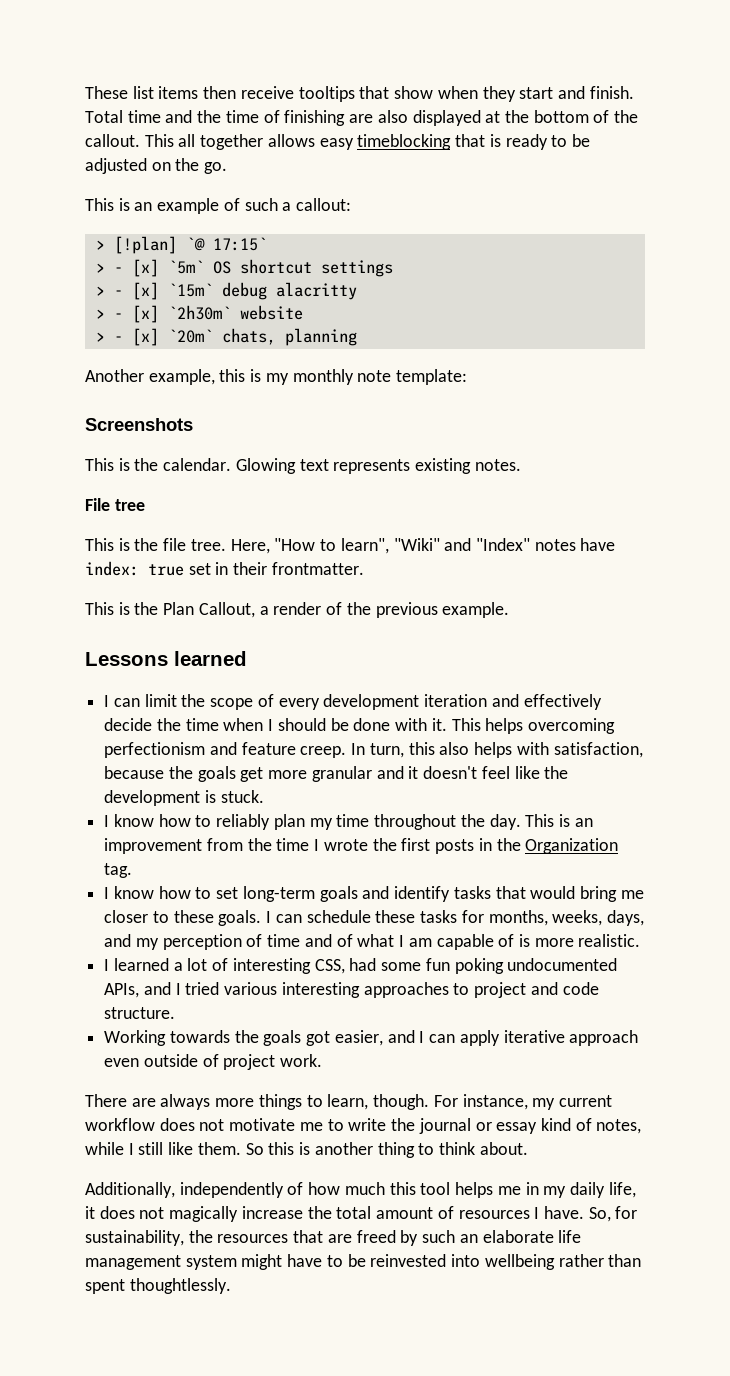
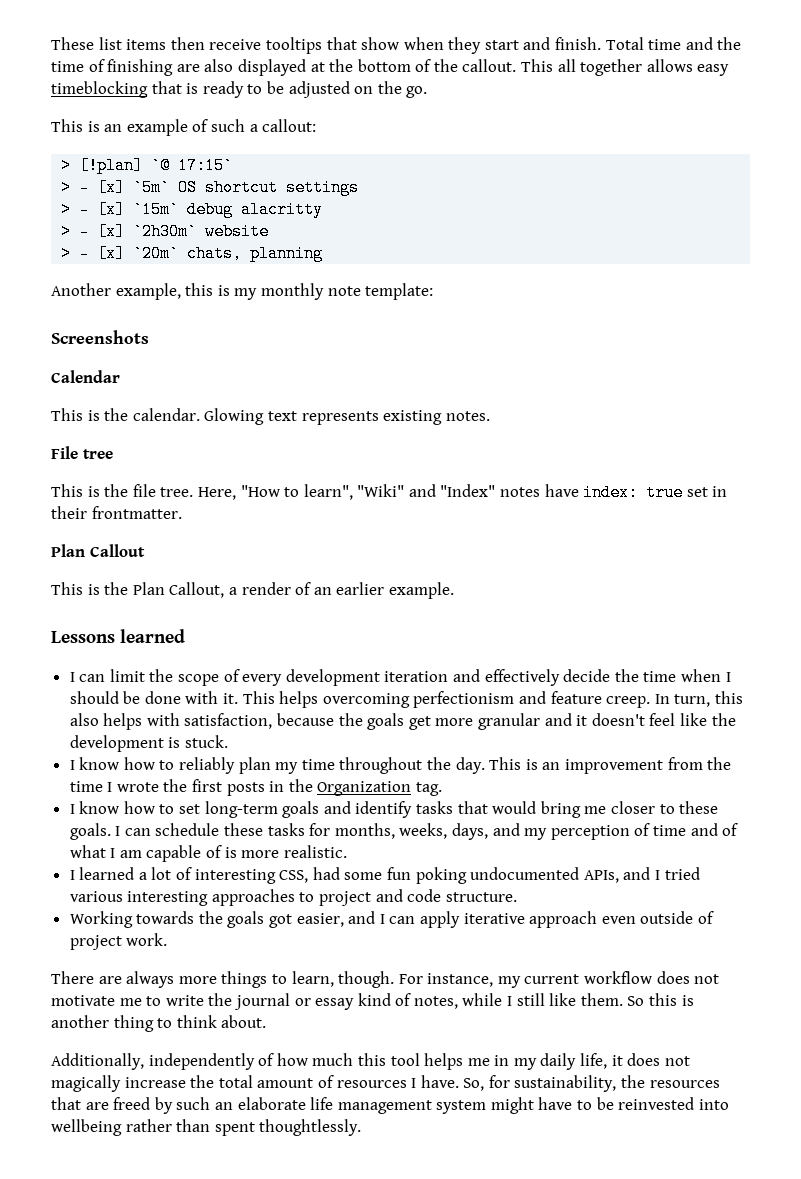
(193, 424) none -> [51,370,120,383] // Calendar
(364, 568) none -> [51,544,145,557] // Plan Callout
[346,602,438,618] the previous -> [313,582,385,595] an earlier

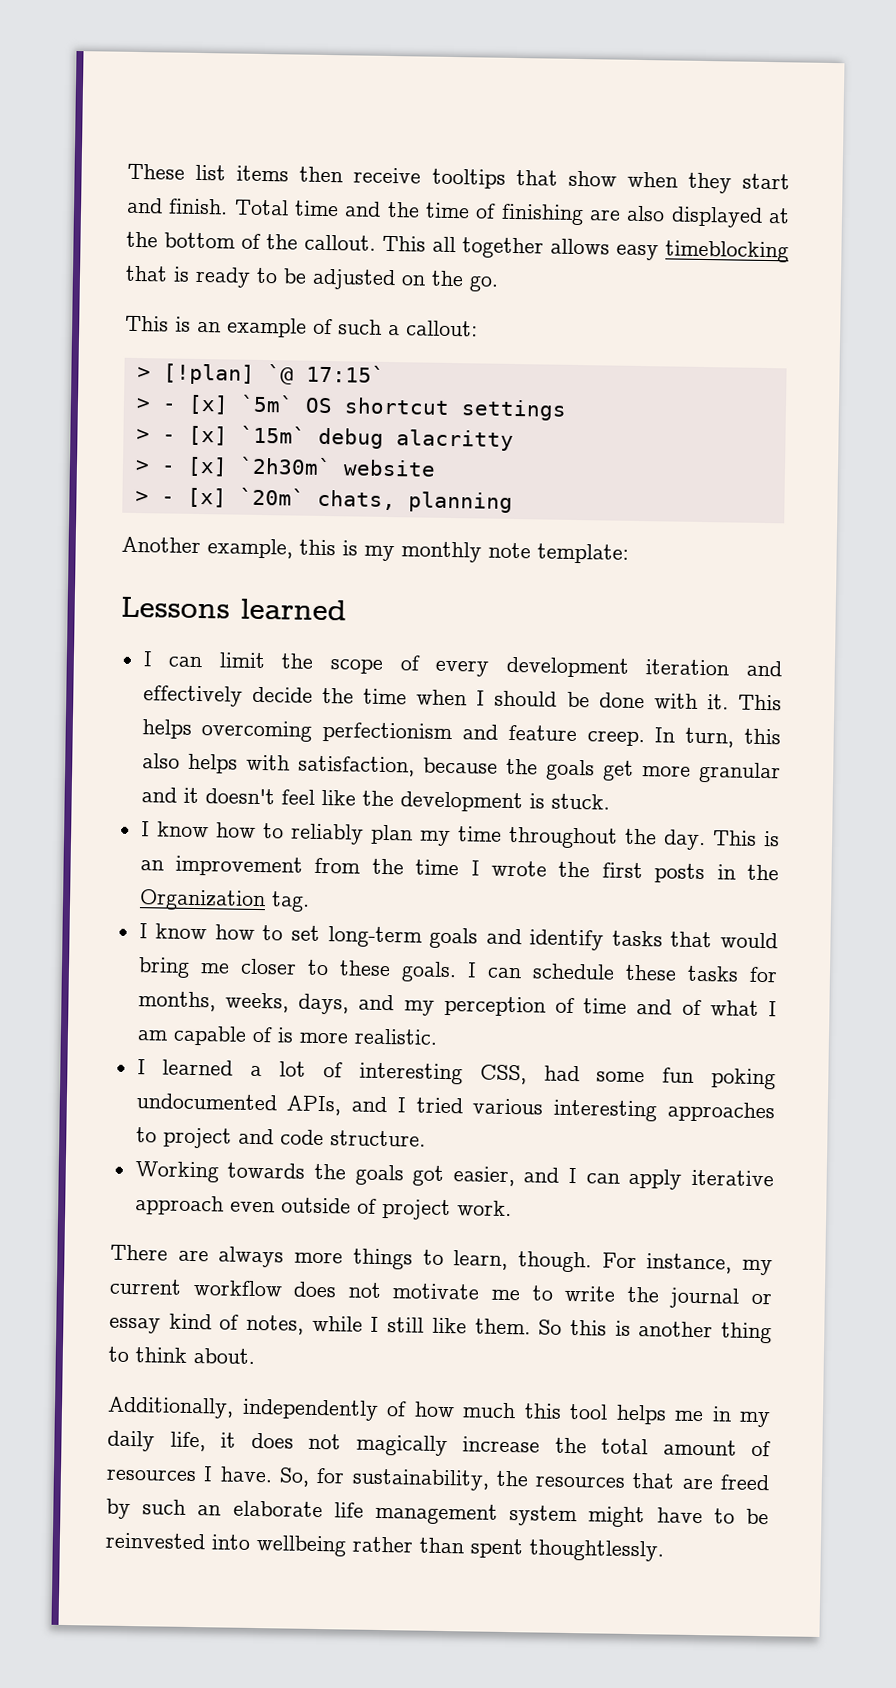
[51,330,149,344] [51,370,120,383] [51,408,490,425] [51,446,113,459] [51,484,728,501] [51,506,182,519] [51,544,145,557] [51,582,454,599] // Screenshots // Calendar // This is the calendar. Glowing text represents existing notes. // File tree // This is the file tree. Here, "How to learn", "Wiki" and "Index" notes have index: true set in their frontmatter. // Plan Callout // This is the Plan Callout, a render of an earlier example. -> (629, 553) none

